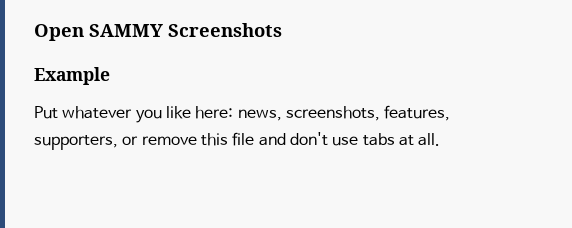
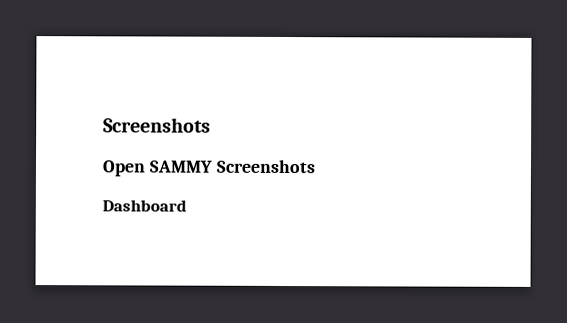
(34, 32) none -> [103,117,211,133] Screenshots //
[34,67,110,85] [34,105,451,123] [34,132,441,150] Example // Put whatever you like here: news, screenshots, features, supporters, or remove this file and don't use tabs at all. -> [102,199,187,212] Dashboard

